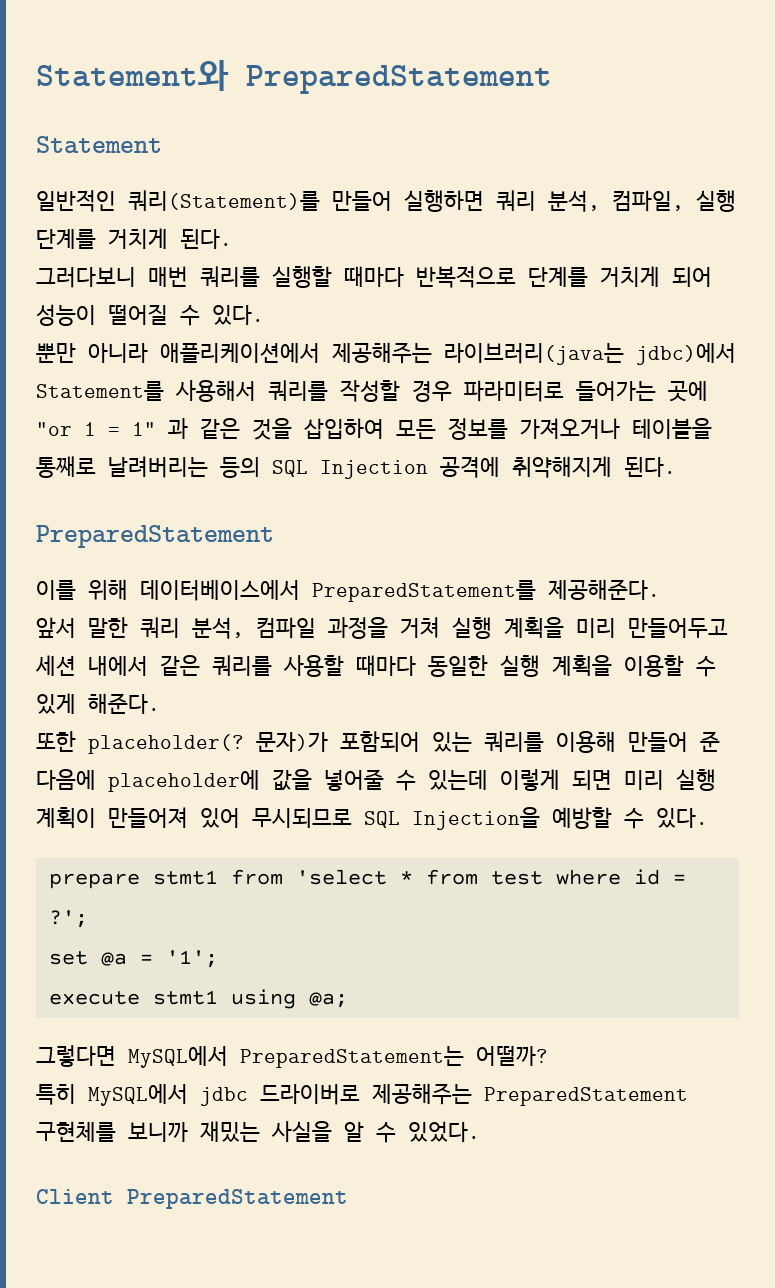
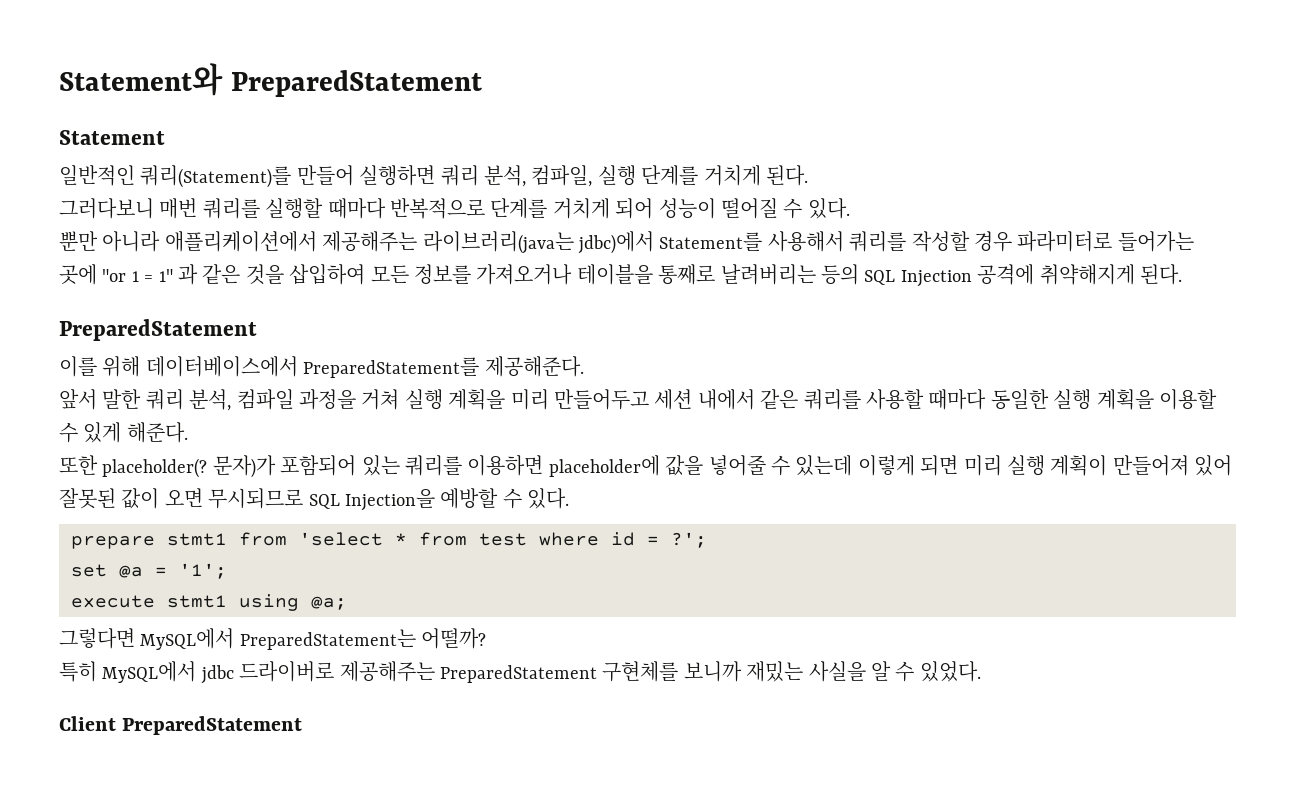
[556,731,720,753] [36,769,96,790] 이용해 만들어 준 다음에 -> [467,455,544,476] 이용하면
(240, 818) none -> [59,488,203,509] 잘못된 값이 오면

